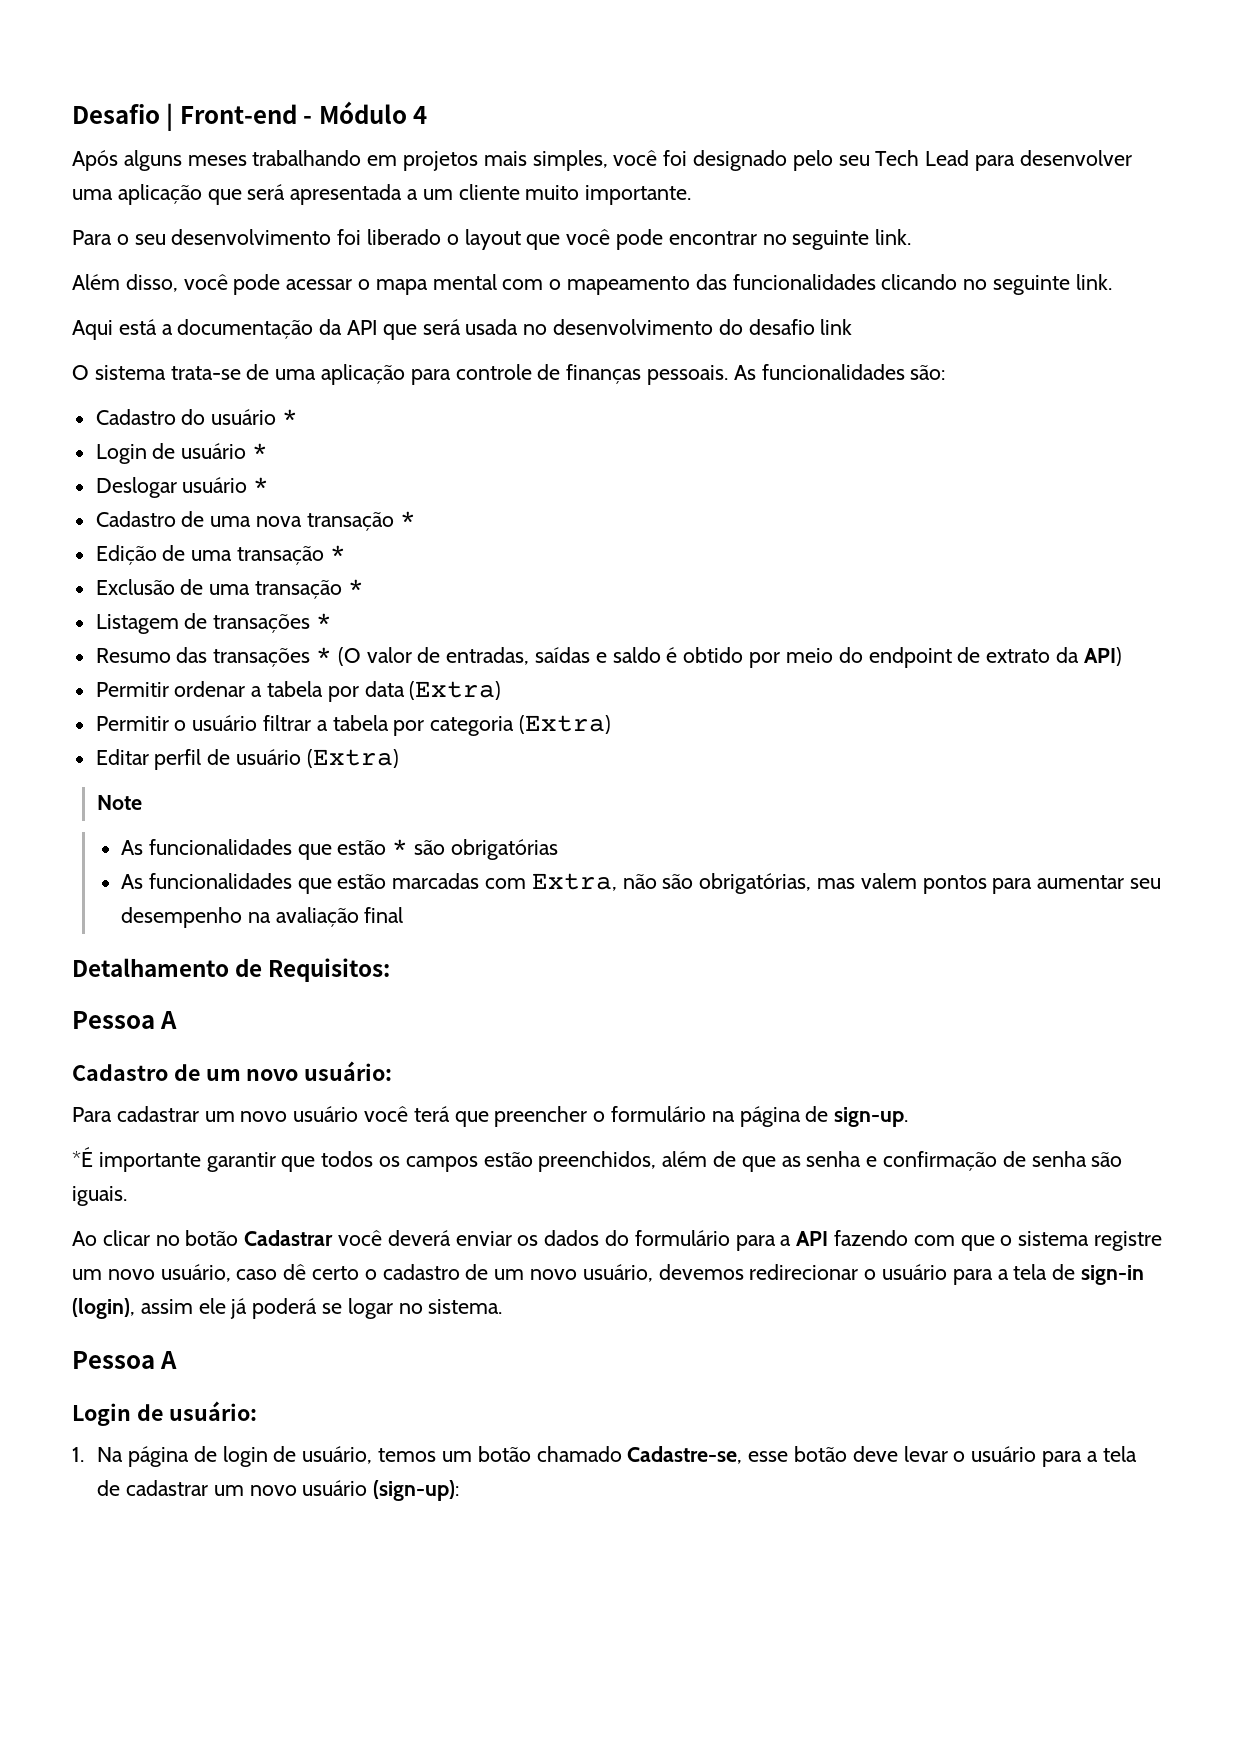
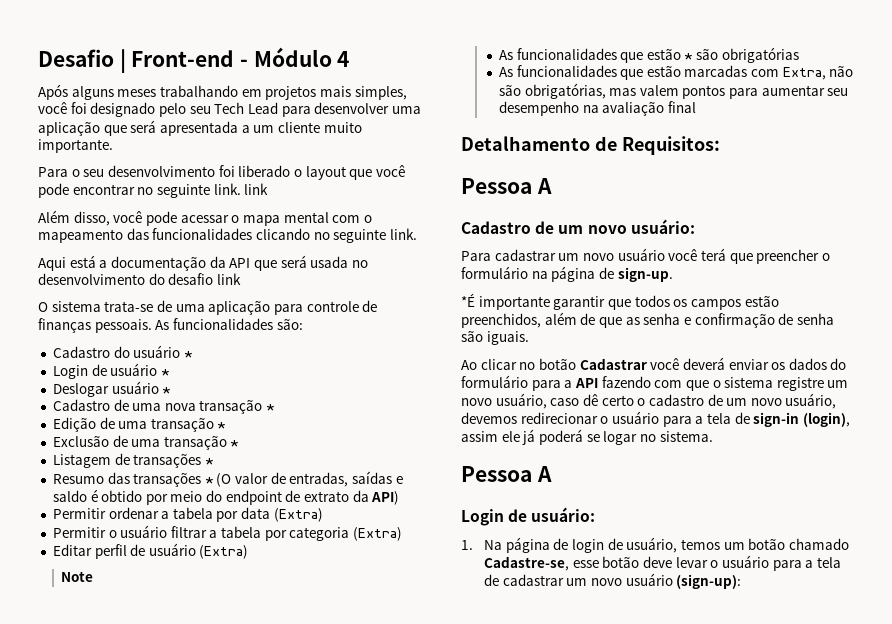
(912, 237) none -> [244,183,269,195] link

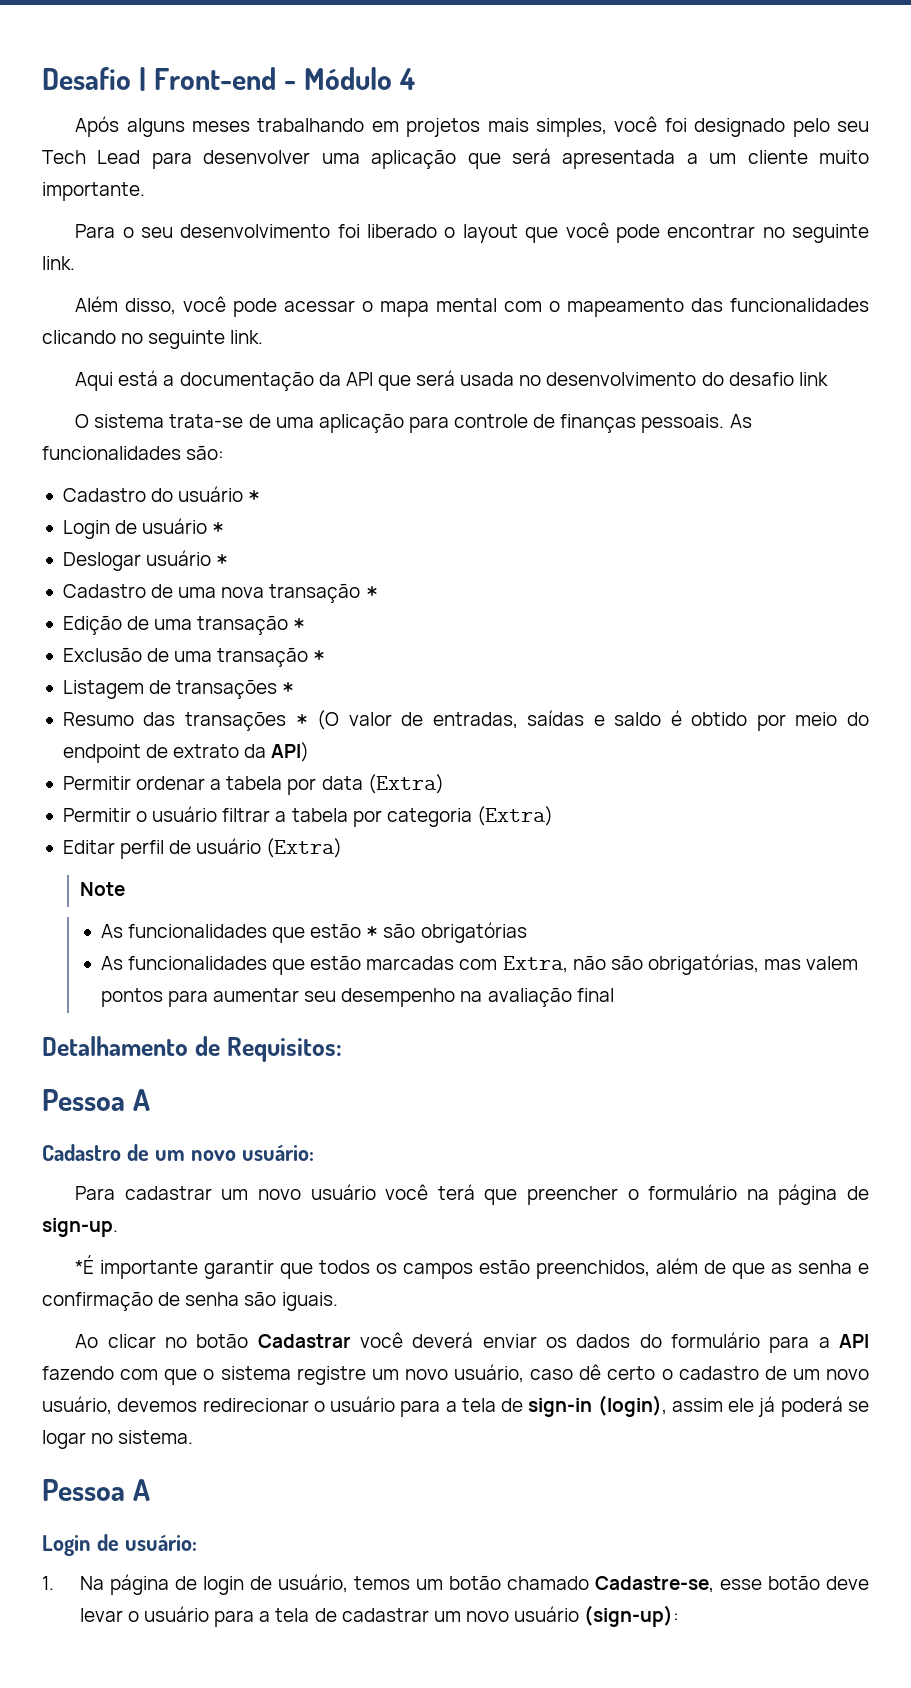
[244,183,269,195] link -> (75, 263) none

